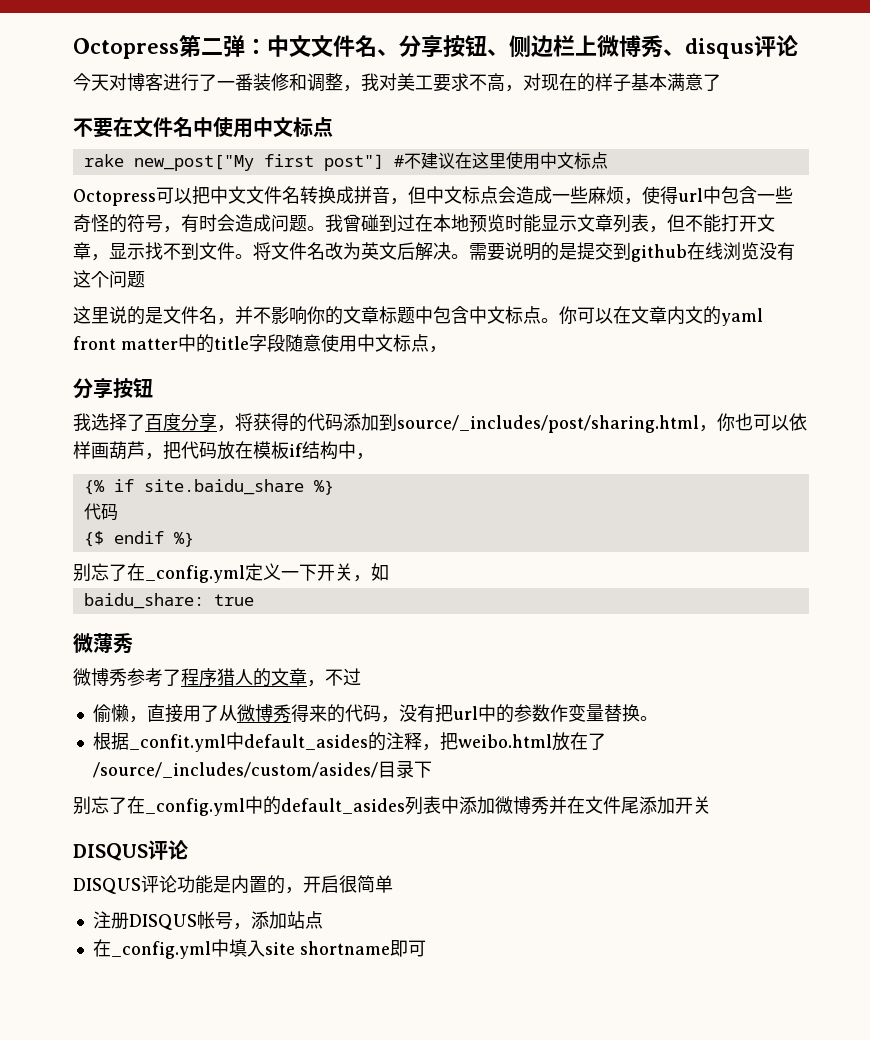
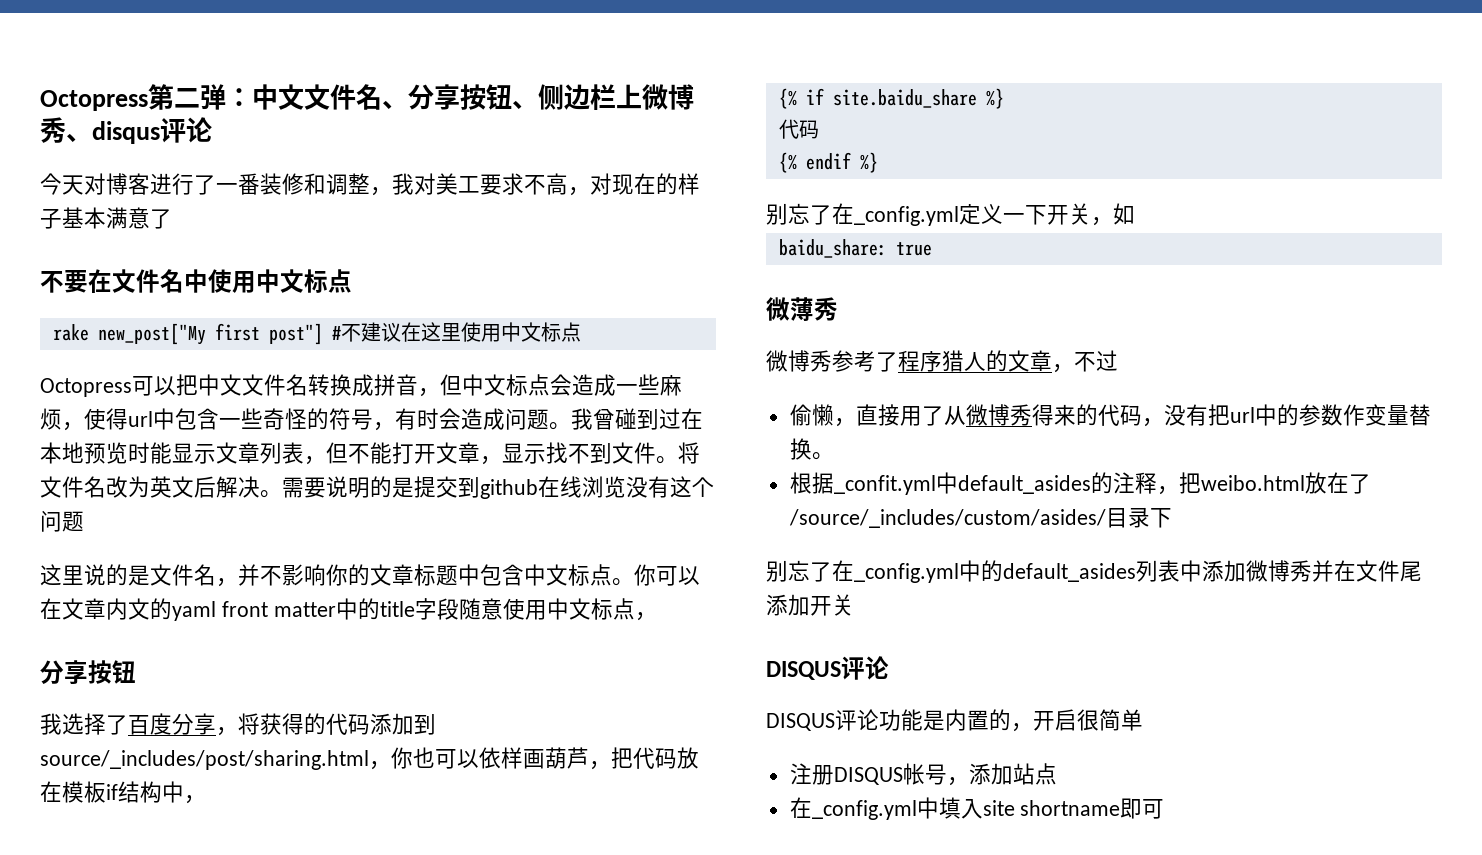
[83,531,104,547] {$ -> [778,152,797,173] {%

